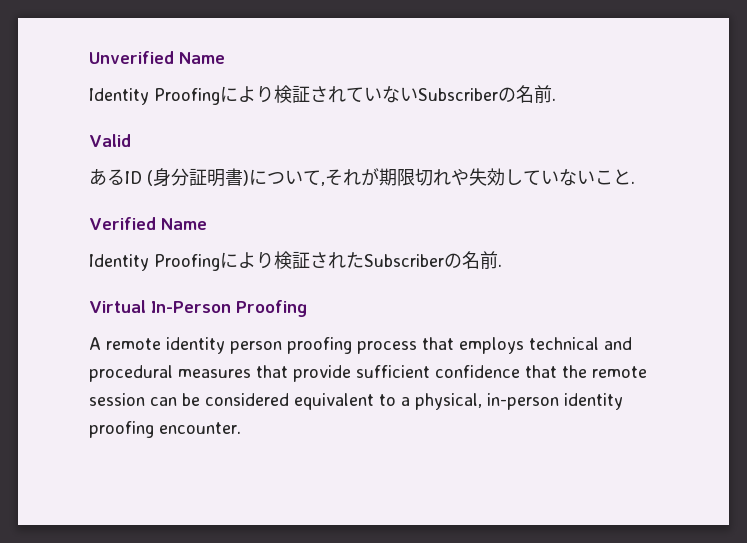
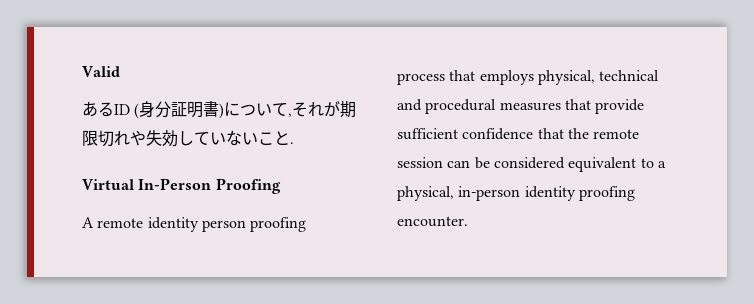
[89,51,225,64] [89,85,556,105] Unverified Name // Identity Proofingにより検証されていないSubscriberの名前. // -> (82, 71) none
[89,217,207,230] [89,251,502,271] // Verified Name // Identity Proofingにより検証されたSubscriberの名前. -> (294, 143) none
(524, 345) none -> [537,70,595,85] physical,

